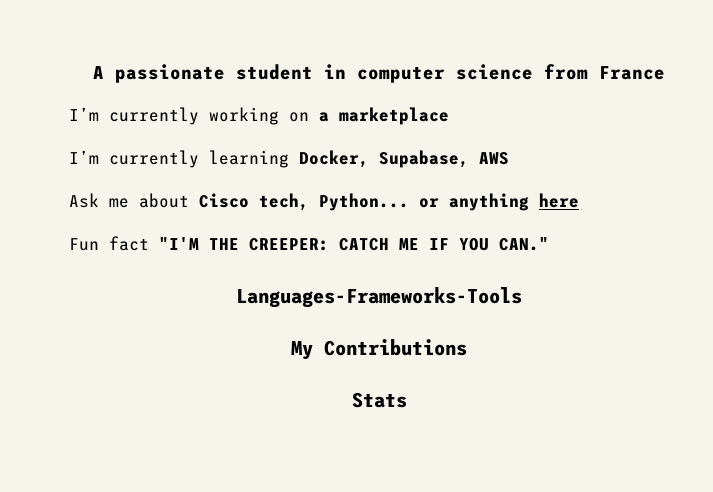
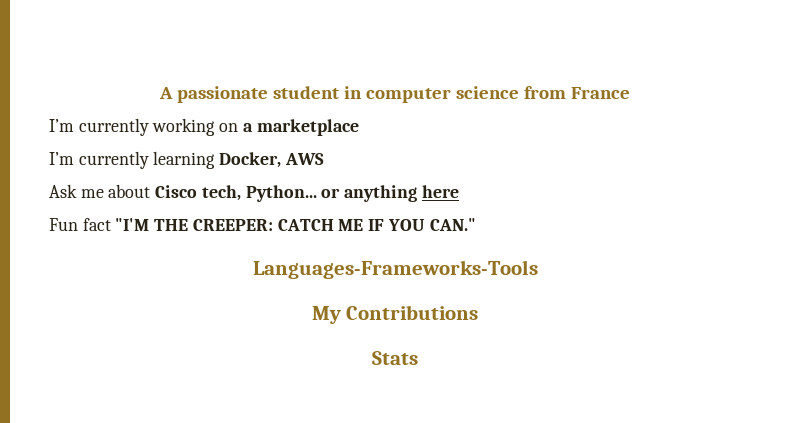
[379,150,469,168] Supabase, -> (282, 160) none

